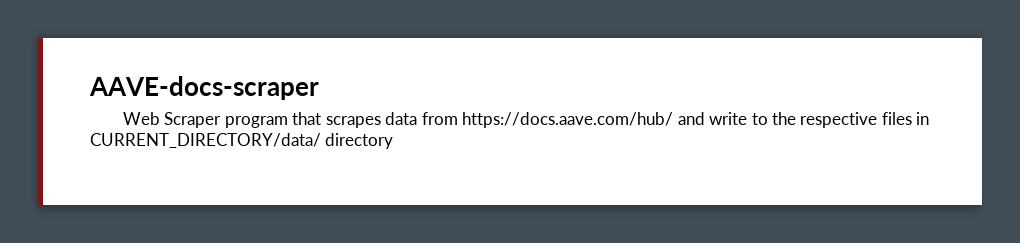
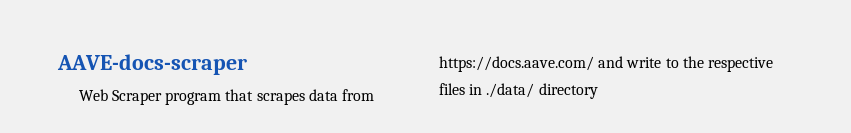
[462,112,674,128] https://docs.aave.com/hub/ -> [439,56,594,72] https://docs.aave.com/
[90,133,321,148] CURRENT_DIRECTORY/data/ -> [486,83,535,98] ./data/

